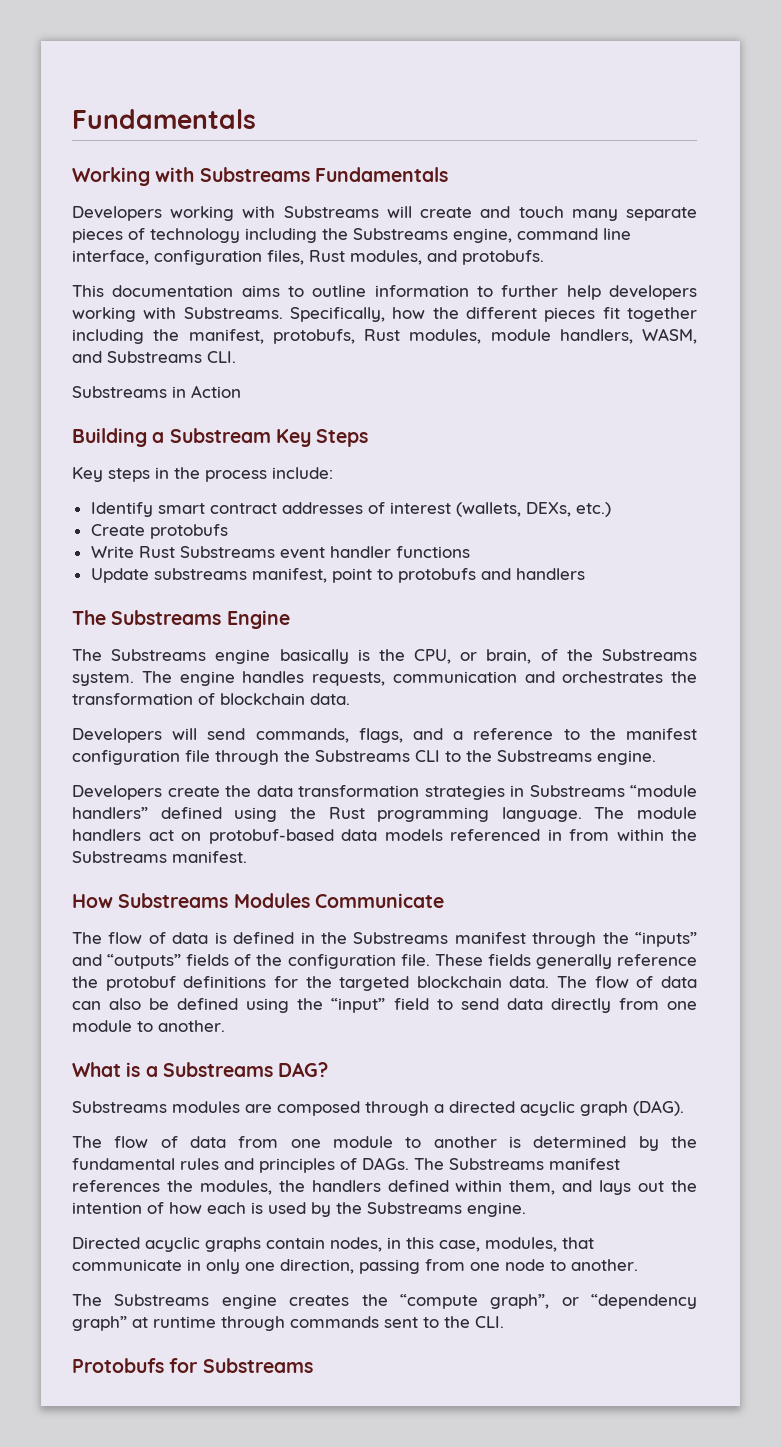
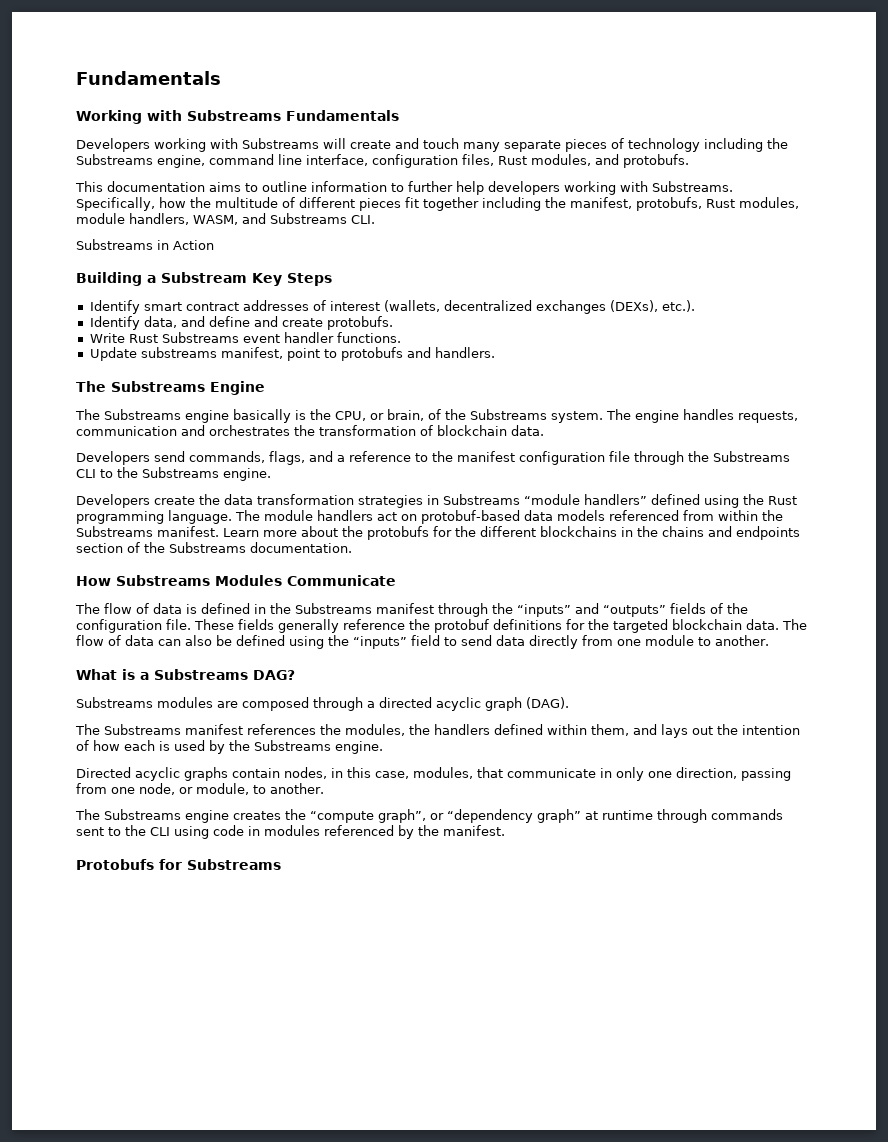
(459, 313) none -> [215,197,295,208] multitude of
[72,467,333,482] // Key steps in the process include: -> (332, 279) none
[525,502,611,517] [90,524,228,539] DEXs, etc.) // Create protobufs -> [443,300,695,314] [89,316,393,330] decentralized exchanges (DEXs), etc.). // Identify data, and define and create protobufs.
[395,546,470,558] functions -> [336,332,401,343] functions.
[515,568,585,580] handlers -> [434,347,495,358] handlers.
[172,728,198,740] will -> (150, 458) none
[547,829,562,841] in -> (679, 515) none
(247, 857) none -> [223,526,800,540] [76,542,352,553] Learn more about the protobufs for the different blockchains in the chains and endpoints section of the Substreams documentation.
[331,998,386,1013] “input” -> [353,636,407,649] “inputs”
[114,1136,697,1151] [72,1157,444,1173] flow of data from one module to another is determined by the fundamental rules and principles of DAGs. The -> (100, 729) none
[505,1259,545,1271] node -> [139,783,249,795] node, or module,
[475,1316,504,1328] CLI. -> [150,825,505,839] CLI using code in modules referenced by the manifest.

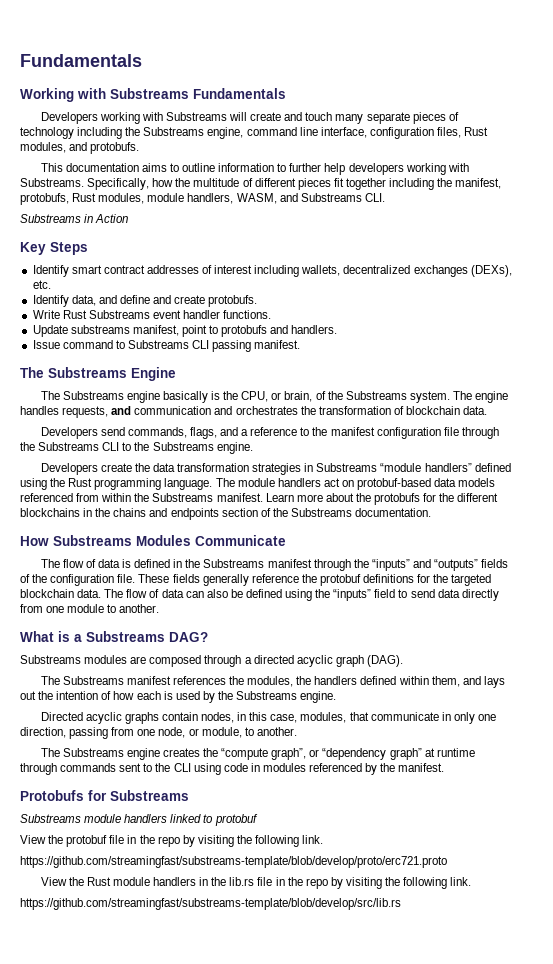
[76,272,247,286] Building a Substream -> (129, 218) none
[383,300,440,312] (wallets, -> [254,265,341,277] including wallets,
[661,300,695,312] etc.). -> [32,280,51,289] etc.
(495, 352) none -> [32,340,301,352] // Issue command to Substreams CLI passing manifest.
(798, 417) none -> [111,406,132,415] and
(281, 864) none -> [20,814,258,826] [20,835,324,847] [20,856,447,868] [40,877,472,889] [20,898,401,910] // Substreams module handlers linked to protobuf // View the protobuf file in the repo by visiting the following link. // https://github.com/streamingfast/substreams-template/blob/develop/proto/erc721.proto // View the Rust module handlers in the lib.rs file in the repo by visiting the following link. // https://github.com/streamingfast/substreams-template/blob/develop/src/lib.rs

